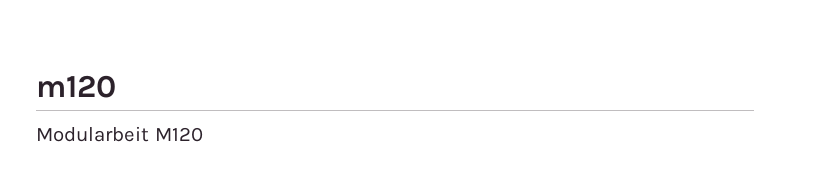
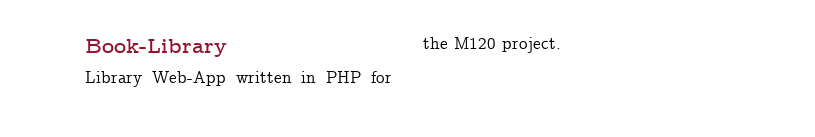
[36,75,116,98] [36,126,203,142] m120 // Modularbeit M120 -> [85,39,227,57] [85,71,393,87] [423,37,561,53] Book-Library // Library Web-App written in PHP for the M120 project.

